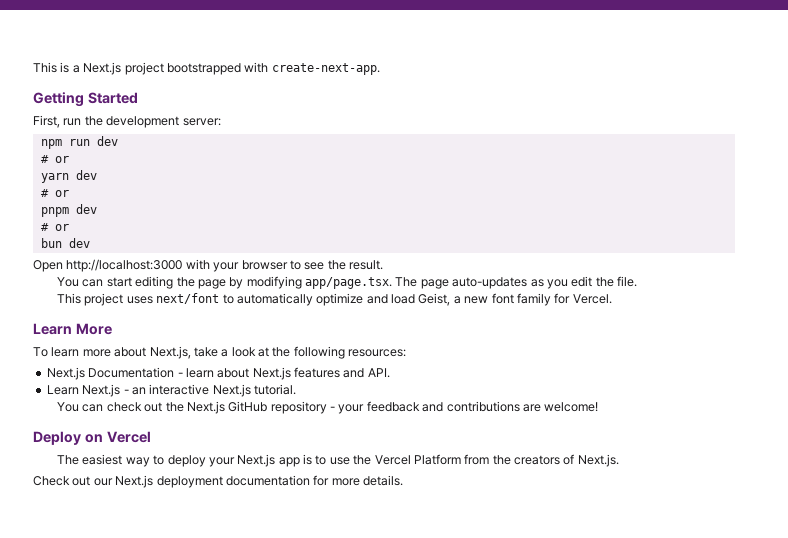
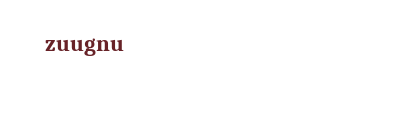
[33,62,380,75] [33,92,138,107] [33,115,221,128] [40,136,118,149] [40,155,69,163] [40,170,97,183] [40,189,69,197] [40,204,97,217] [40,223,69,231] [40,238,90,248] [33,259,383,272] [57,276,638,289] [57,293,612,306] [33,323,112,335] [33,346,407,359] [46,367,390,380] [46,384,296,397] [57,401,599,414] [33,431,151,445] [57,454,619,467] [33,475,403,488] This is a Next.js project bootstrapped with create-next-app. // Getting Started // First, run the development server: // npm run dev // # or // yarn dev // # or // pnpm dev // # or // bun dev // Open http://localhost:3000 with your browser to see the result. // You can start editing the page by modifying app/page.tsx. The page auto-updates as you edit the file. // This project uses next/font to automatically optimize and load Geist, a new font family for Vercel. // Learn More // To learn more about Next.js, take a look at the following resources: // Next.js Documentation - learn about Next.js features and API. // Learn Next.js - an interactive Next.js tutorial. // You can check out the Next.js GitHub repository - your feedback and contributions are welcome! // Deploy on Vercel // The easiest way to deploy your Next.js app is to use the Vercel Platform from the creators of Next.js. // Check out our Next.js deployment documentation for more details. -> [45,38,124,56] zuugnu

